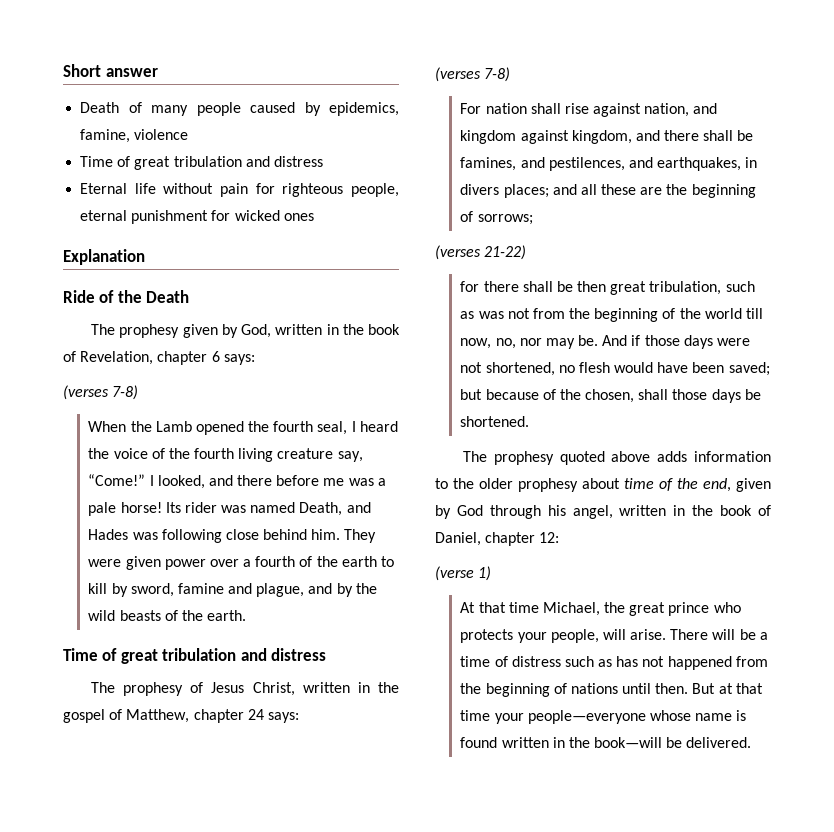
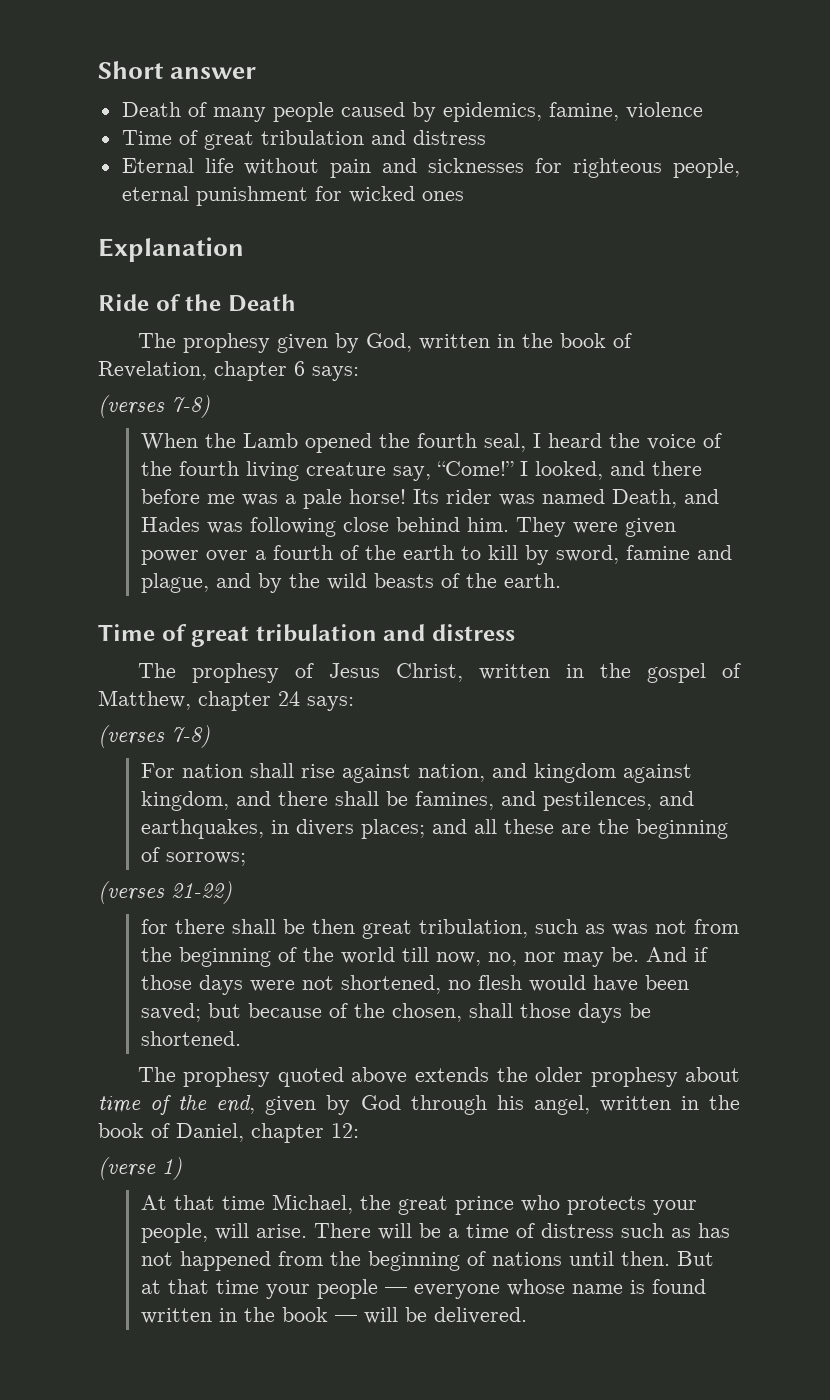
(249, 190) none -> [382,158,525,173] and sicknesses
[657,451,771,462] [435,478,448,489] adds information to -> [414,1067,489,1082] extends
[527,710,646,724] people—everyone -> [316,1279,500,1299] people — everyone
[594,737,663,748] book—will -> [281,1307,398,1324] book — will

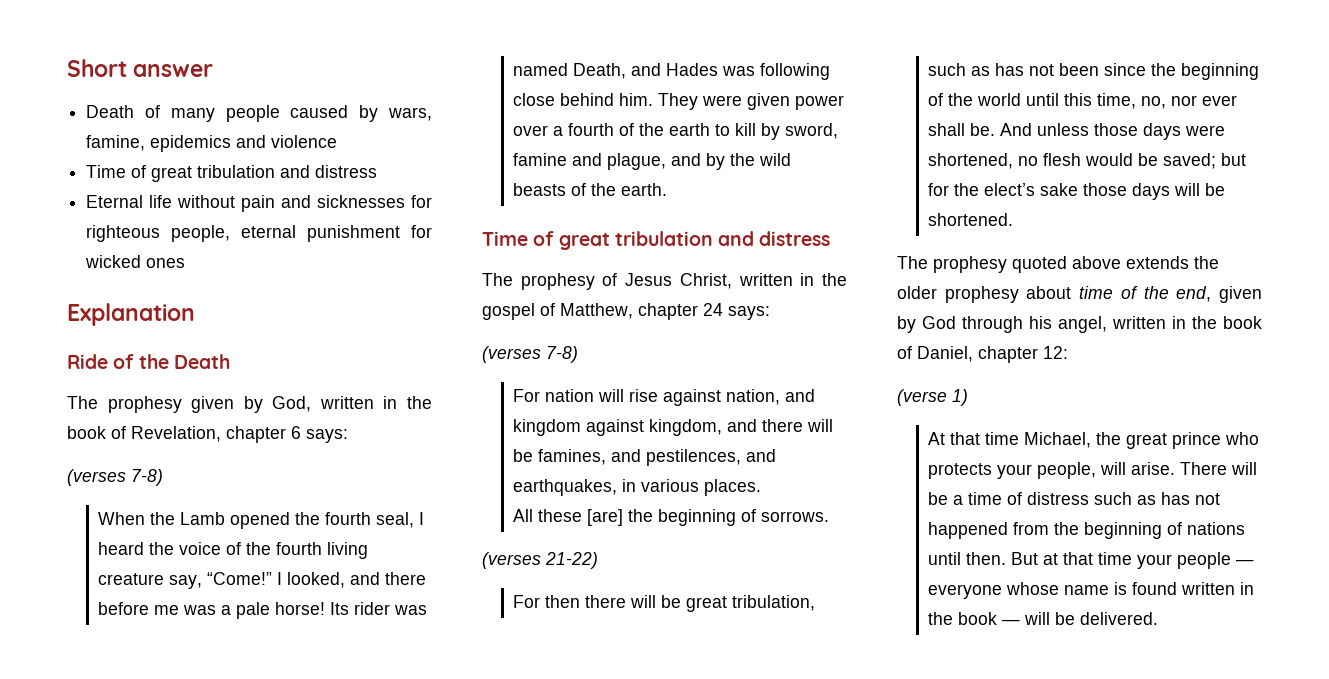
[442,102,619,122] epidemics, famine, -> [388,107,432,121] [86,135,267,152] wars, famine, epidemics and
[249,763,294,778] shall -> [598,389,625,402] will
[334,791,379,806] shall -> [807,419,834,432] will
[295,819,728,839] [140,847,246,866] divers places; and all these are the beginning of sorrows; -> [641,479,762,496] [513,509,830,526] various places. // All these [are] the beginning of sorrows.
[140,919,739,939] for there shall be then great tribulation, such as was not from -> [513,595,816,612] [928,63,1147,76] For then there will be great tribulation, such as has not been since
[401,947,604,967] till now, no, nor may -> [1026,93,1238,109] [928,123,966,136] until this time, no, nor ever shall
[693,947,708,962] if -> [1037,123,1090,136] unless
[301,976,334,990] not -> (1226, 130) none
[592,975,689,992] [140,1003,622,1023] have been saved; but because of the chosen, shall those days -> [1138,153,1247,169] [928,183,1201,200] be saved; but for the elect’s sake those days will

